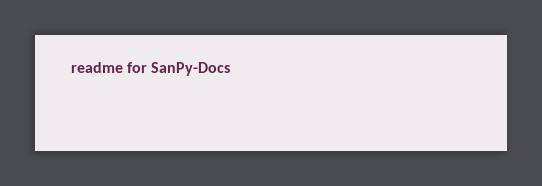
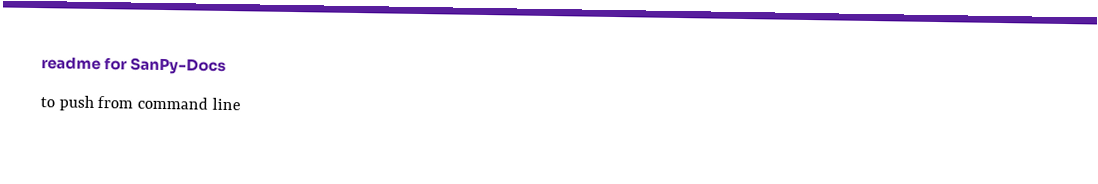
(231, 69) none -> [40,95,241,111] // to push from command line

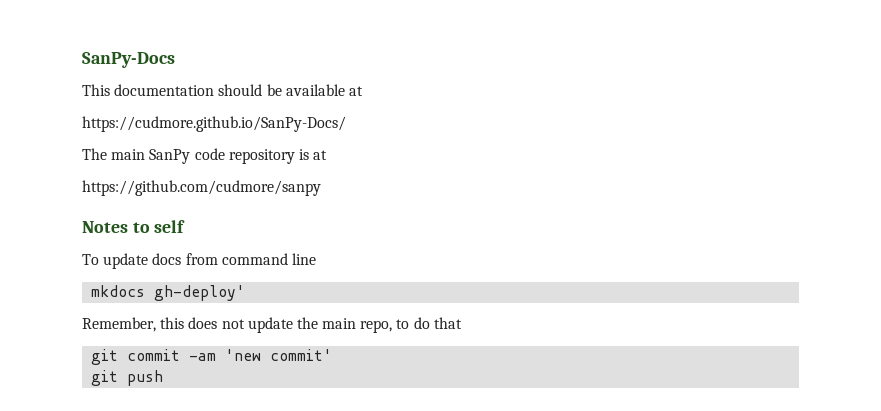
[41,57,129,71] readme for -> (82, 60) none
[40,95,241,111] to push from command line -> [82,84,363,96] [82,116,346,132] [82,148,328,164] [82,180,321,196] [82,220,186,233] [82,253,316,269] [91,285,246,301] [82,317,462,333] [91,349,333,365] [91,370,164,386] This documentation should be available at // https://cudmore.github.io/SanPy-Docs/ // The main SanPy code repository is at // https://github.com/cudmore/sanpy // Notes to self // To update docs from command line // mkdocs gh-deploy' // Remember, this does not update the main repo, to do that // git commit -am 'new commit' // git push

